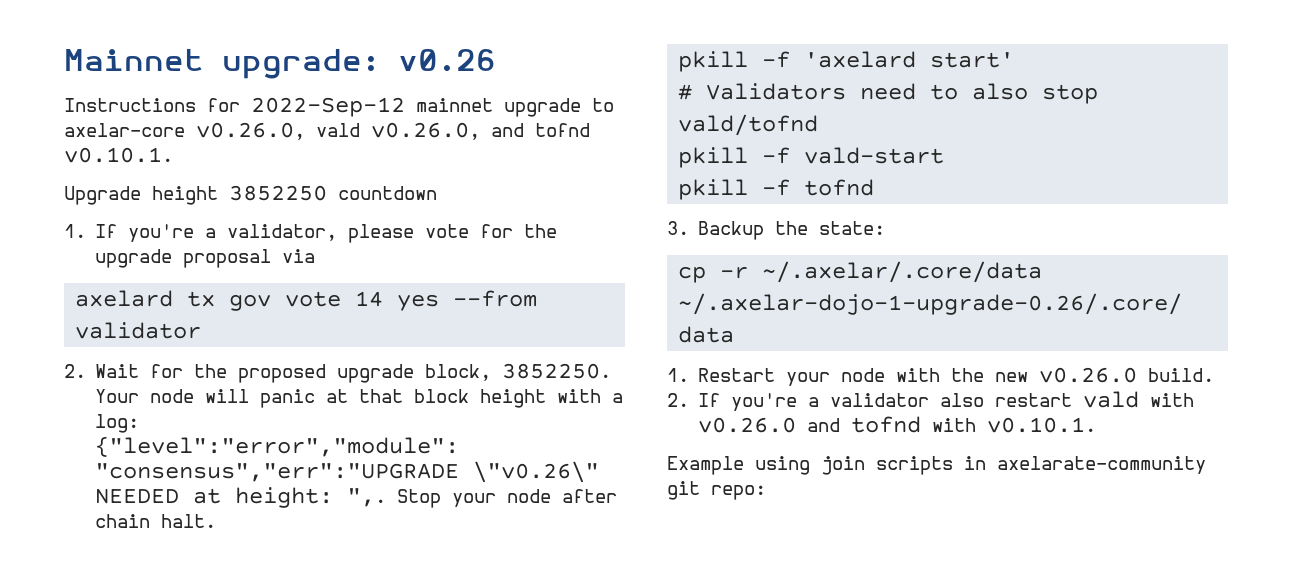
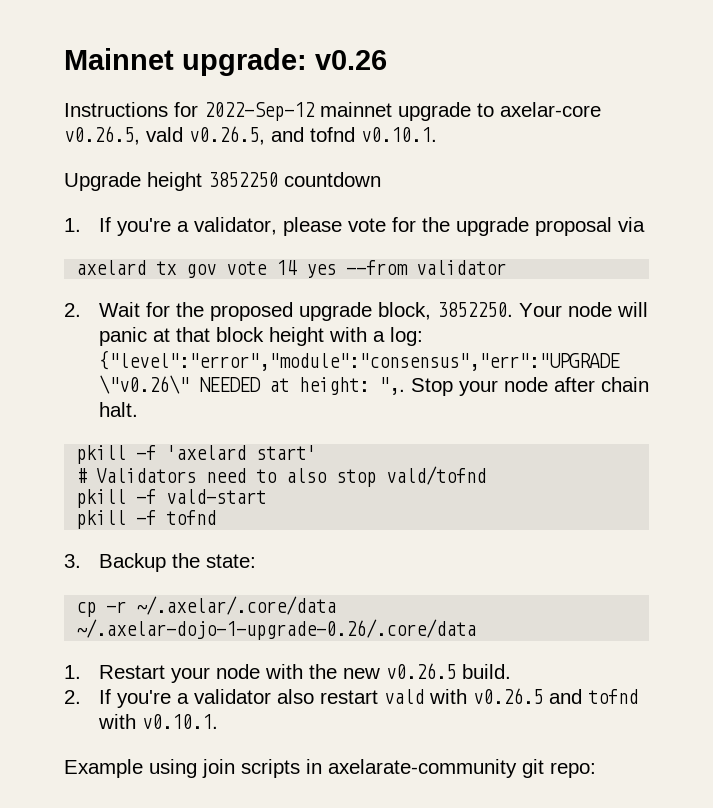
[196,122,480,140] v0.26.0, vald v0.26.0, -> [64,126,265,145] v0.26.5, vald v0.26.5,
[1039,367,1138,383] v0.26.0 -> [385,663,456,679] v0.26.5
[698,417,797,433] v0.26.0 -> [472,688,543,704] v0.26.5

